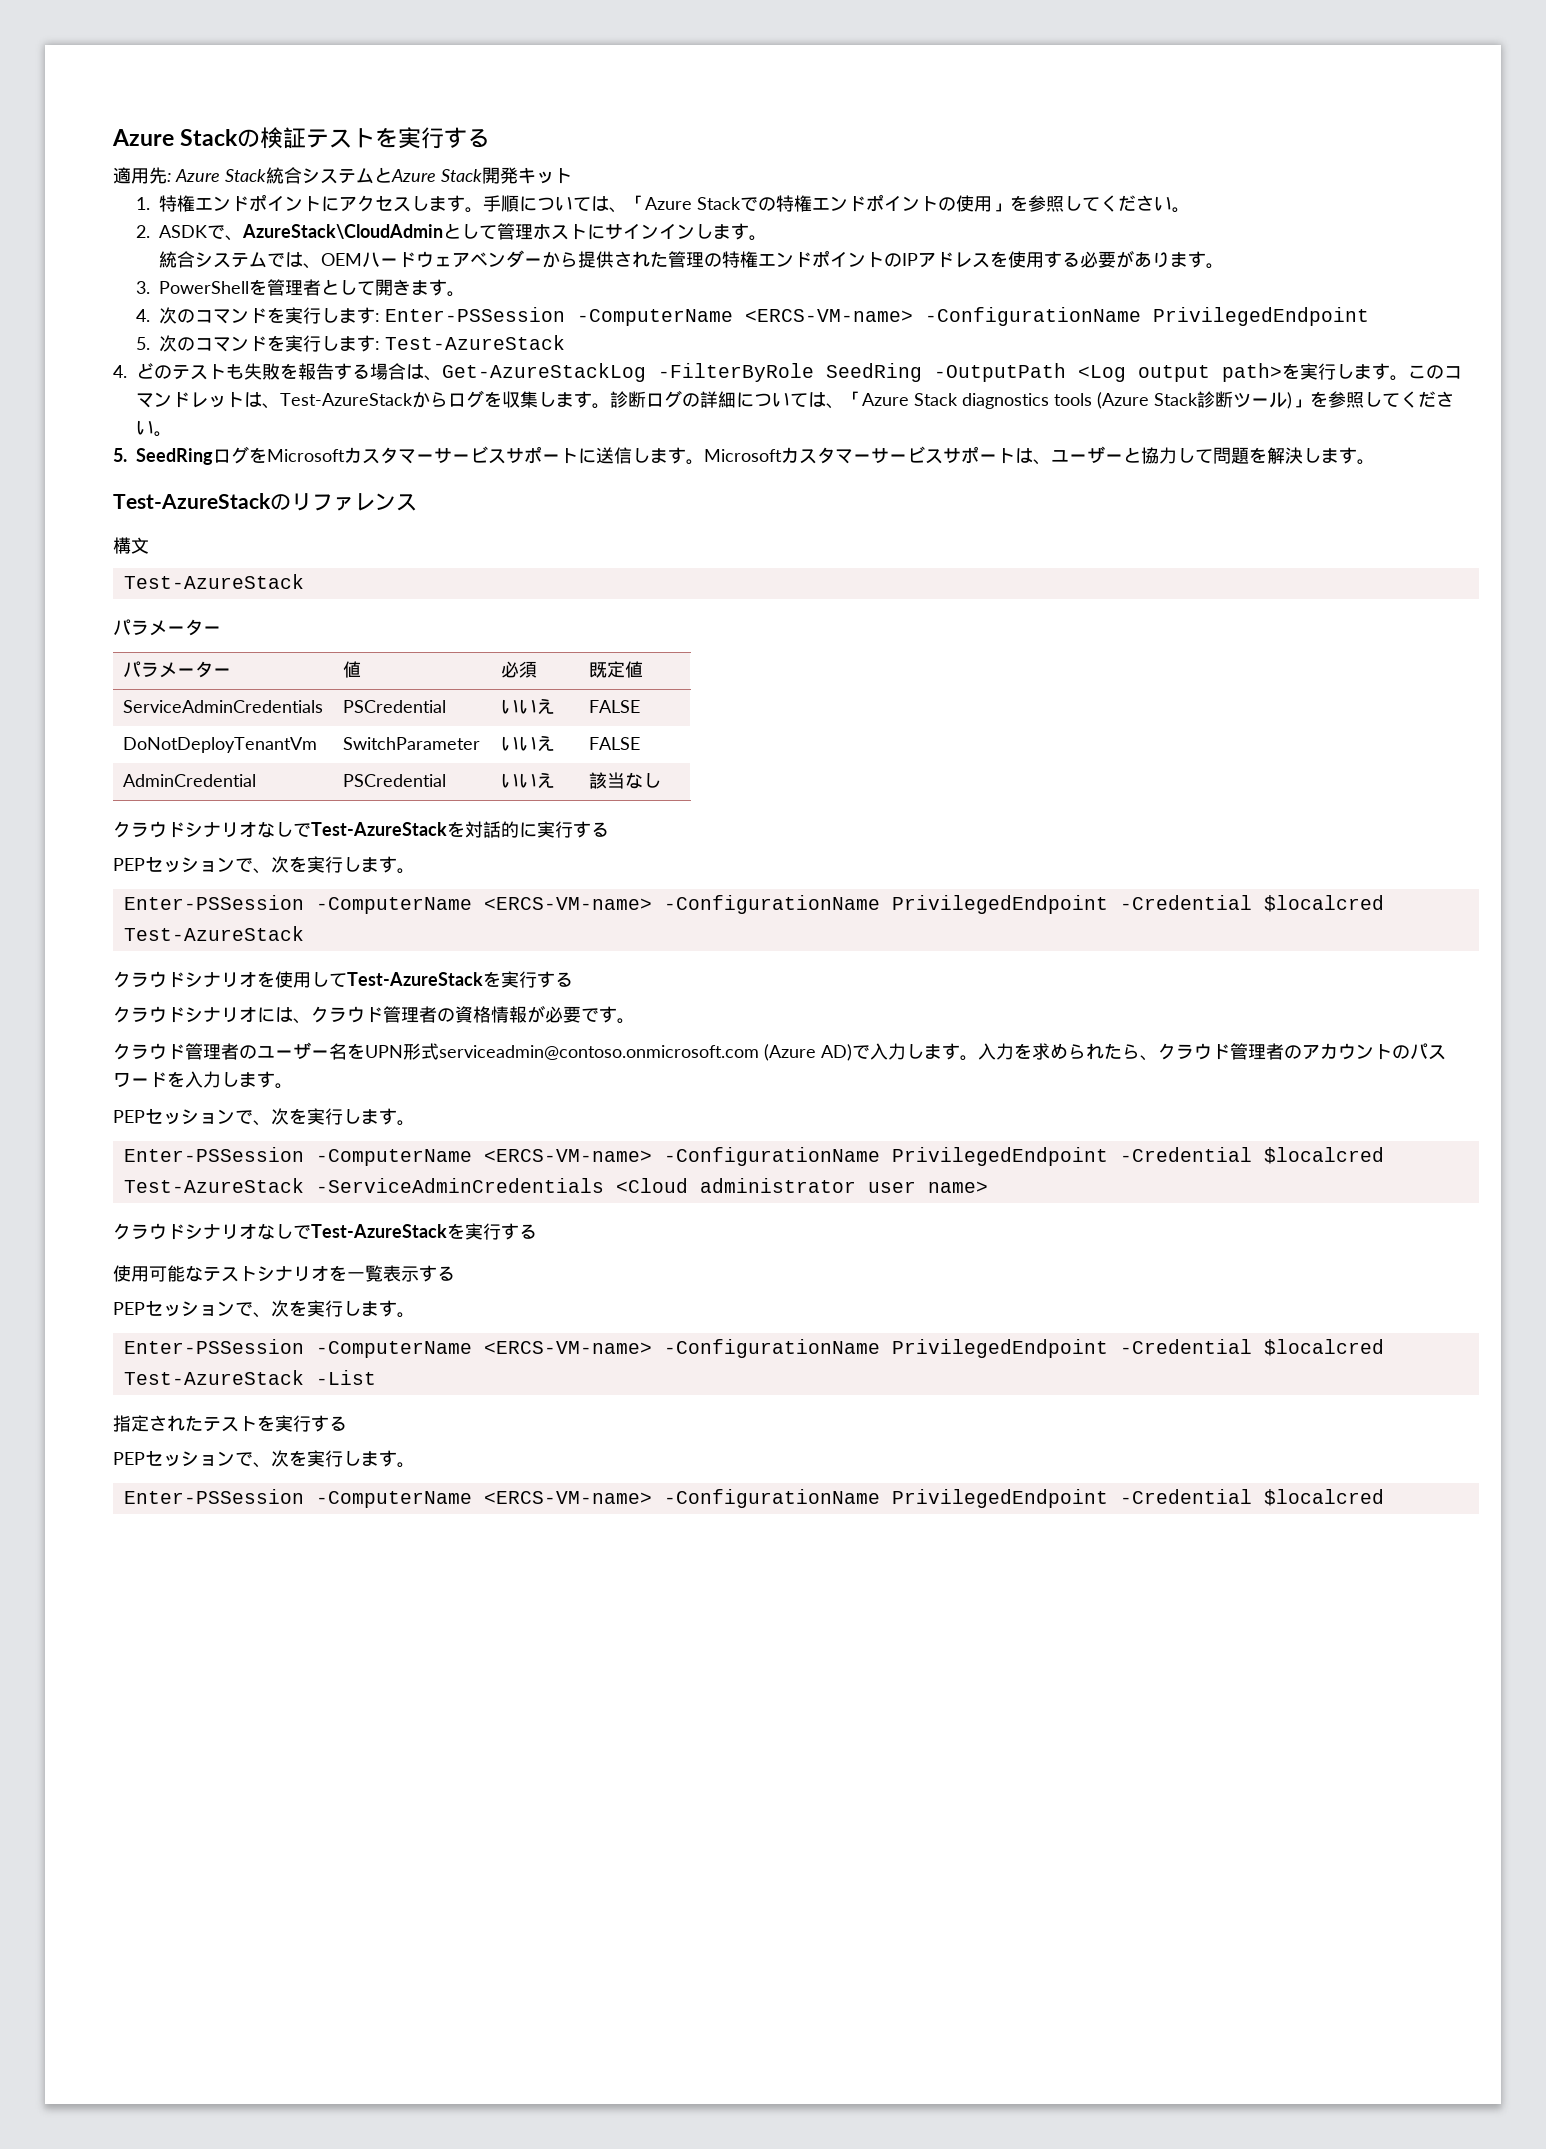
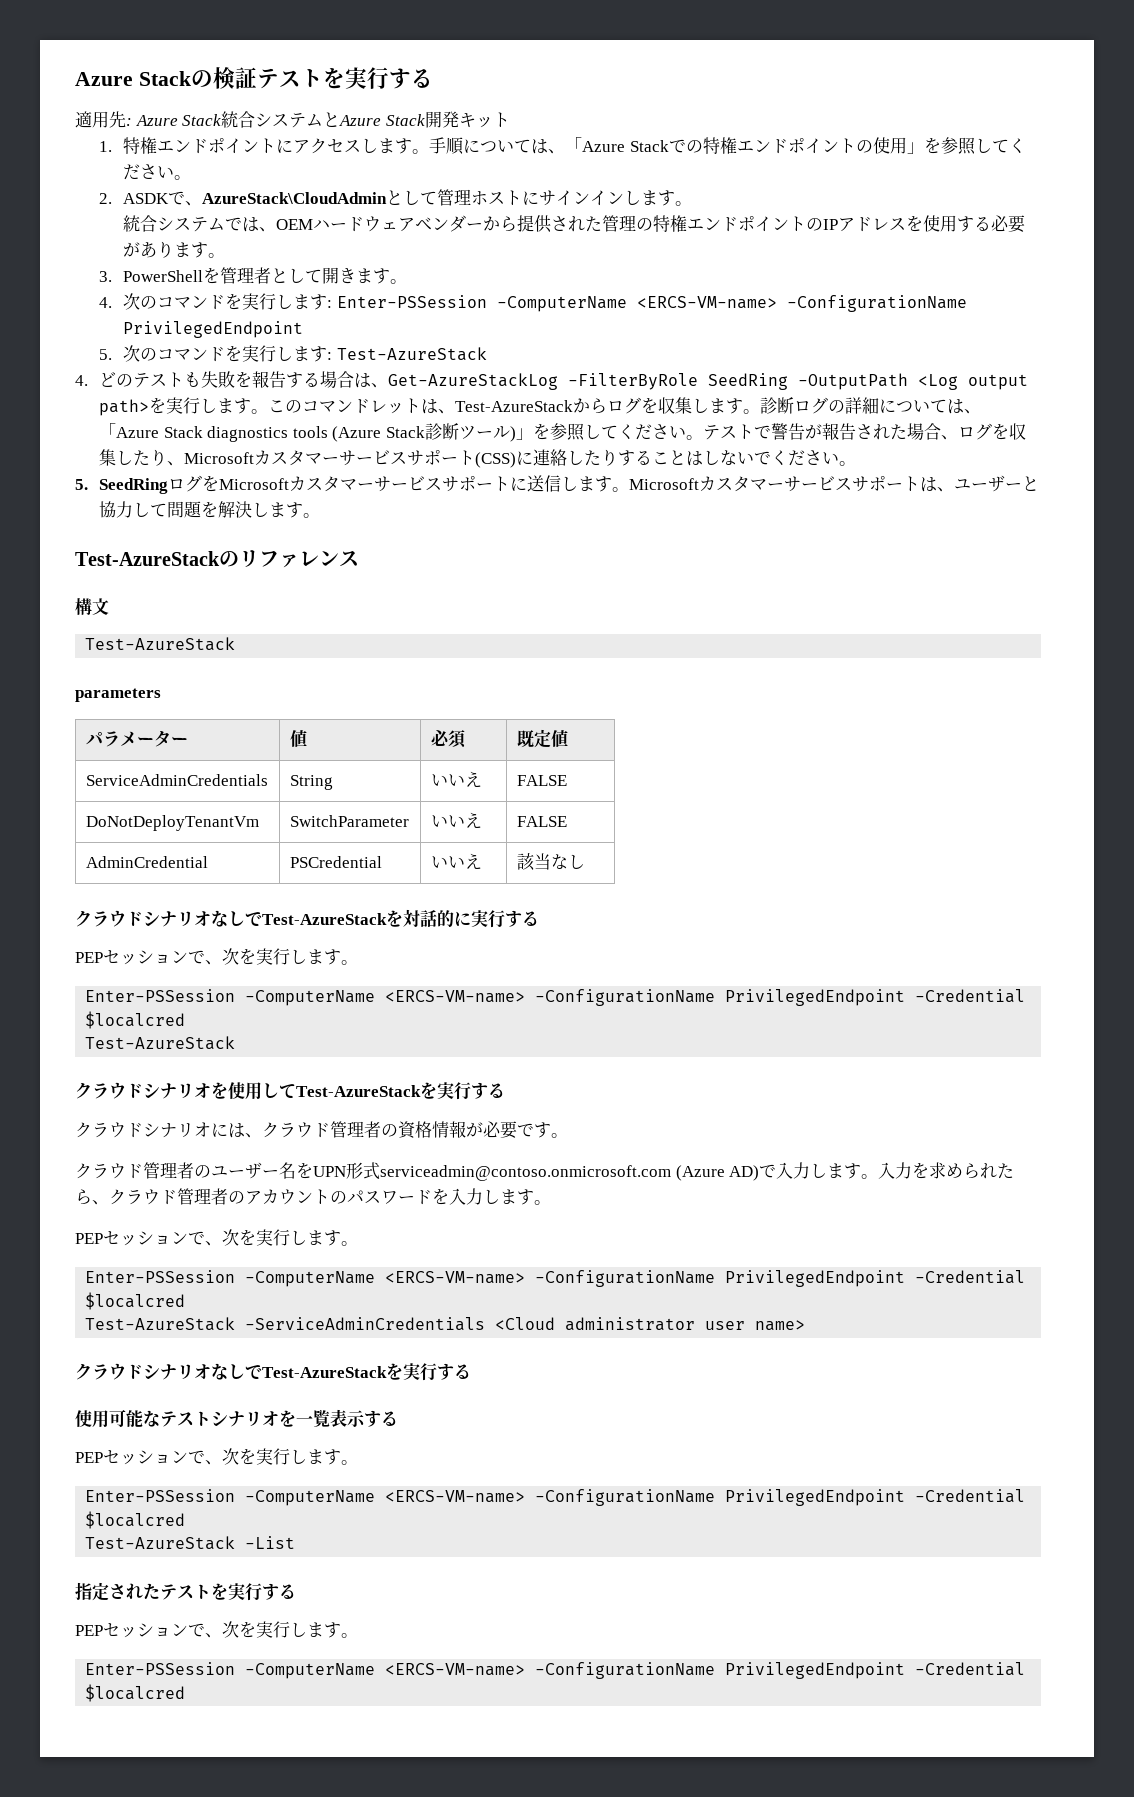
(173, 434) none -> [703,423,1027,440] [99,449,857,468] テストで警告が報告された場合、ログを収集したり、Microsoftカスタマーサービスサポート(CSS)に連絡したりすることはしないでください。
[113,619,221,636] パラメーター -> [75,688,161,702] parameters
[342,700,446,713] PSCredential -> [289,775,333,790] String

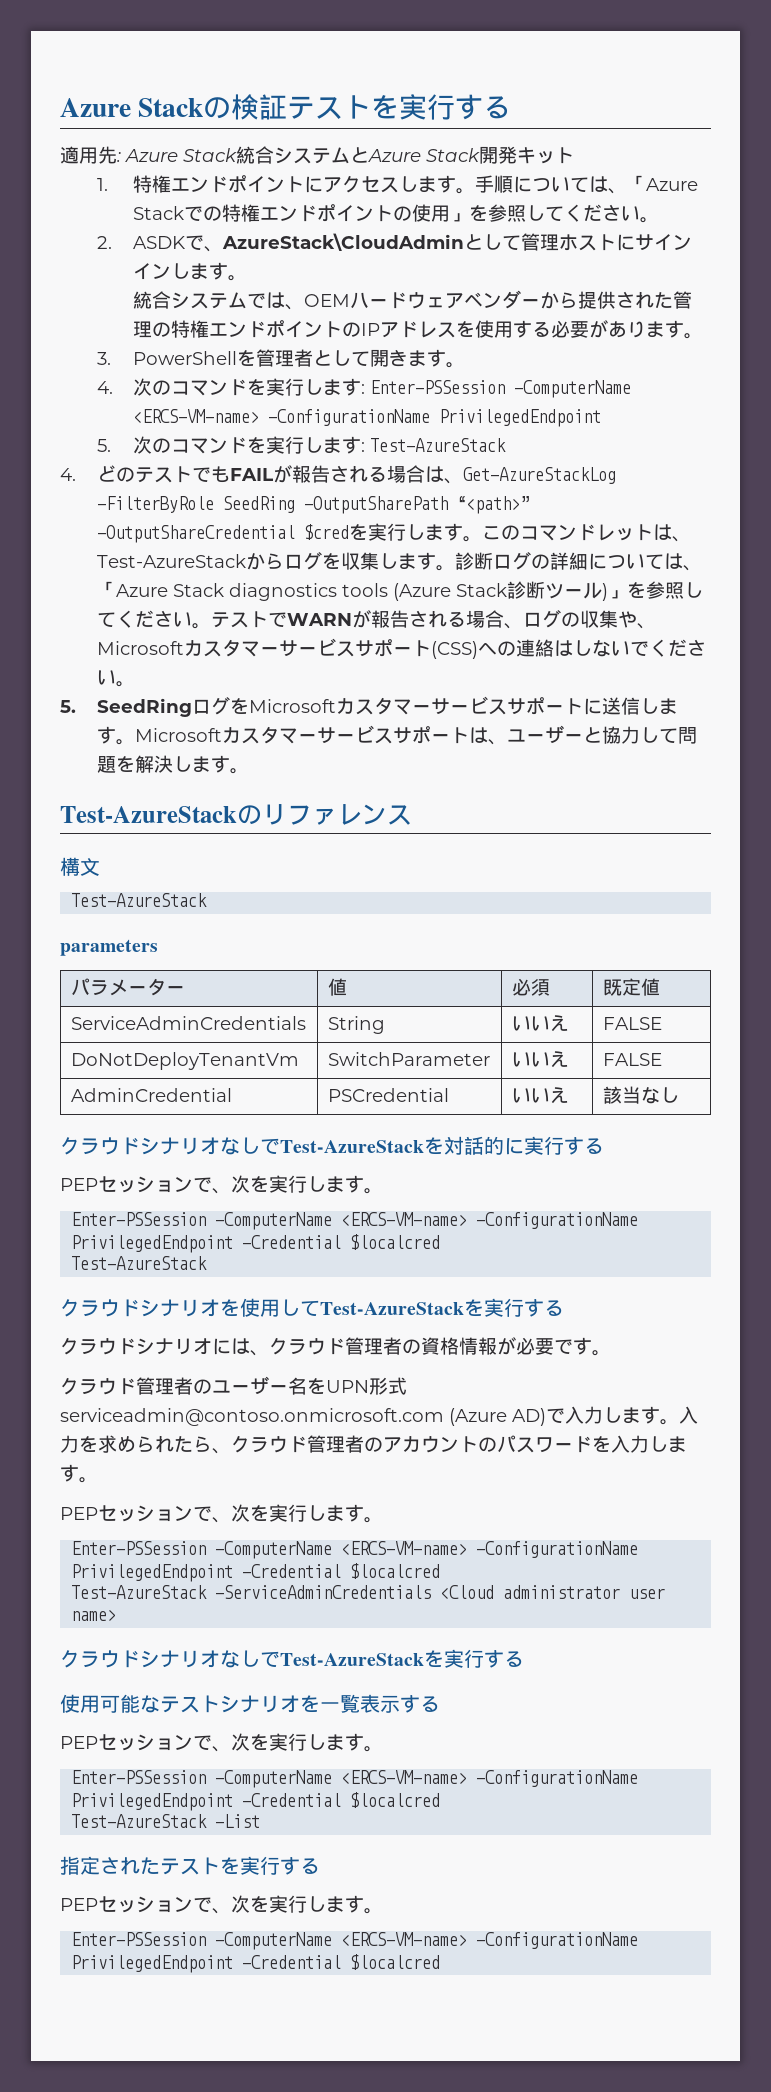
[184,371,304,388] も失敗を報告す -> [191,465,368,483] でもFAILが報告され
[798,373,1029,390] [99,399,150,416] -OutputPath <Log output path> -> [303,496,529,514] [96,524,349,543] -OutputSharePath “<path>” -OutputShareCredential $cred
[771,423,908,440] 警告が報告された -> [286,610,466,628] WARNが報告される
[992,423,1027,440] [99,449,168,466] を収集したり -> [560,610,637,628] の収集や
[516,449,687,466] に連絡したりすること -> [477,639,554,657] への連絡

